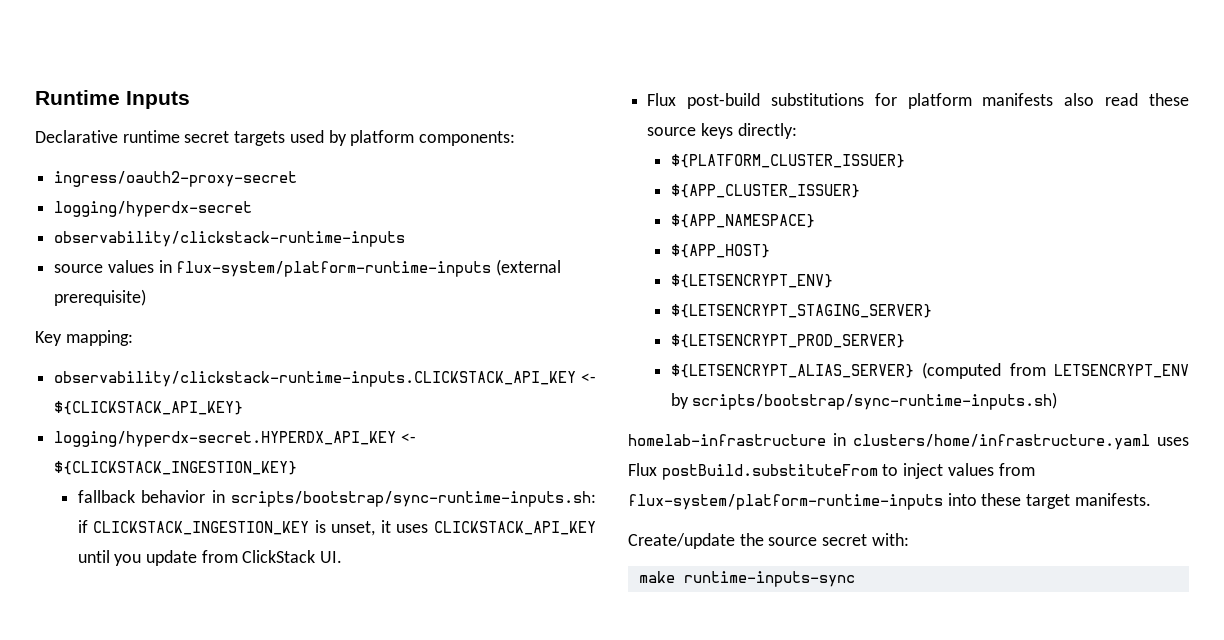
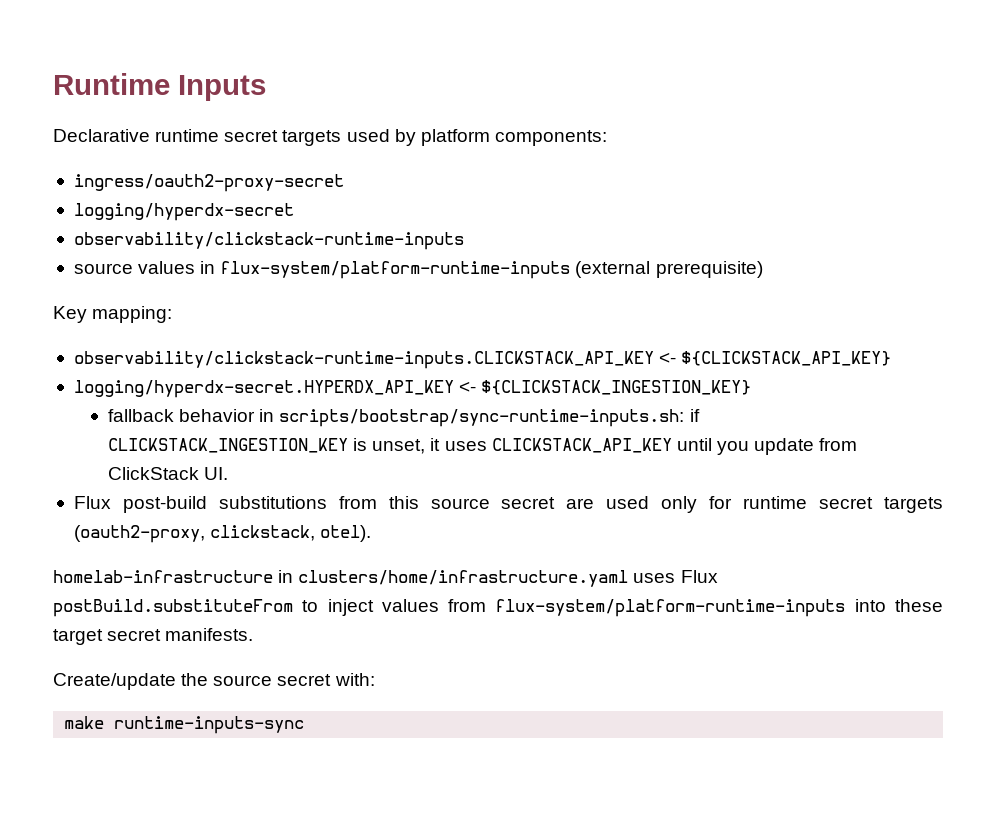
[874,93,1189,109] [647,123,797,139] [670,154,905,168] [670,184,860,198] [670,214,815,228] [670,244,770,258] [670,274,833,288] [670,304,932,318] [670,334,905,348] [670,362,1189,379] [670,392,1058,410] for platform manifests also read these source keys directly: // ${PLATFORM_CLUSTER_ISSUER} // ${APP_CLUSTER_ISSUER} // ${APP_NAMESPACE} // ${APP_HOST} // ${LETSENCRYPT_ENV} // ${LETSENCRYPT_STAGING_SERVER} // ${LETSENCRYPT_PROD_SERVER} // ${LETSENCRYPT_ALIAS_SERVER} (computed from LETSENCRYPT_ENV by scripts/bootstrap/sync-runtime-inputs.sh) -> [338,496,943,513] [73,525,372,543] from this source secret are used only for runtime secret targets (oauth2-proxy, clickstack, otel).
(1071, 501) none -> [107,629,162,641] secret

